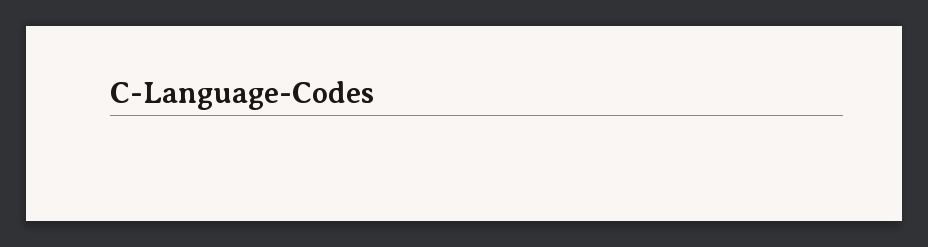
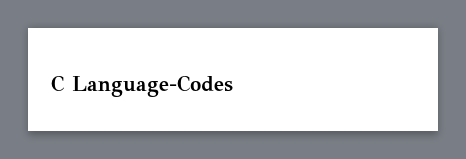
[110,81,374,110] C-Language-Codes -> [51,75,233,97] C Language-Codes

